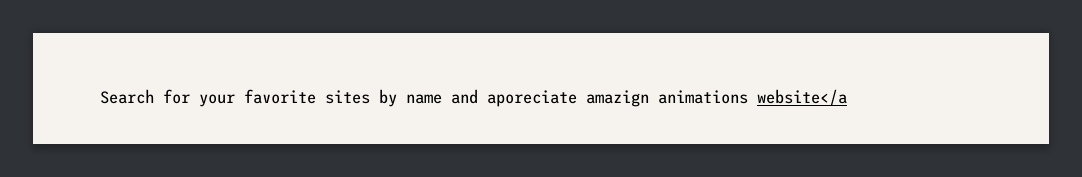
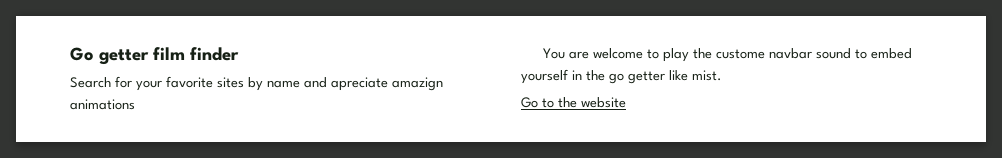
(100, 96) none -> [70,47,239,65] Go getter film finder //
[487,90,577,107] aporeciate -> [331,77,388,91] apreciate
[757,89,847,106] website</a -> [543,48,913,62] [521,69,722,84] [521,97,626,108] // You are welcome to play the custome navbar sound to embed yourself in the go getter like mist. // Go to the website

